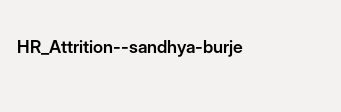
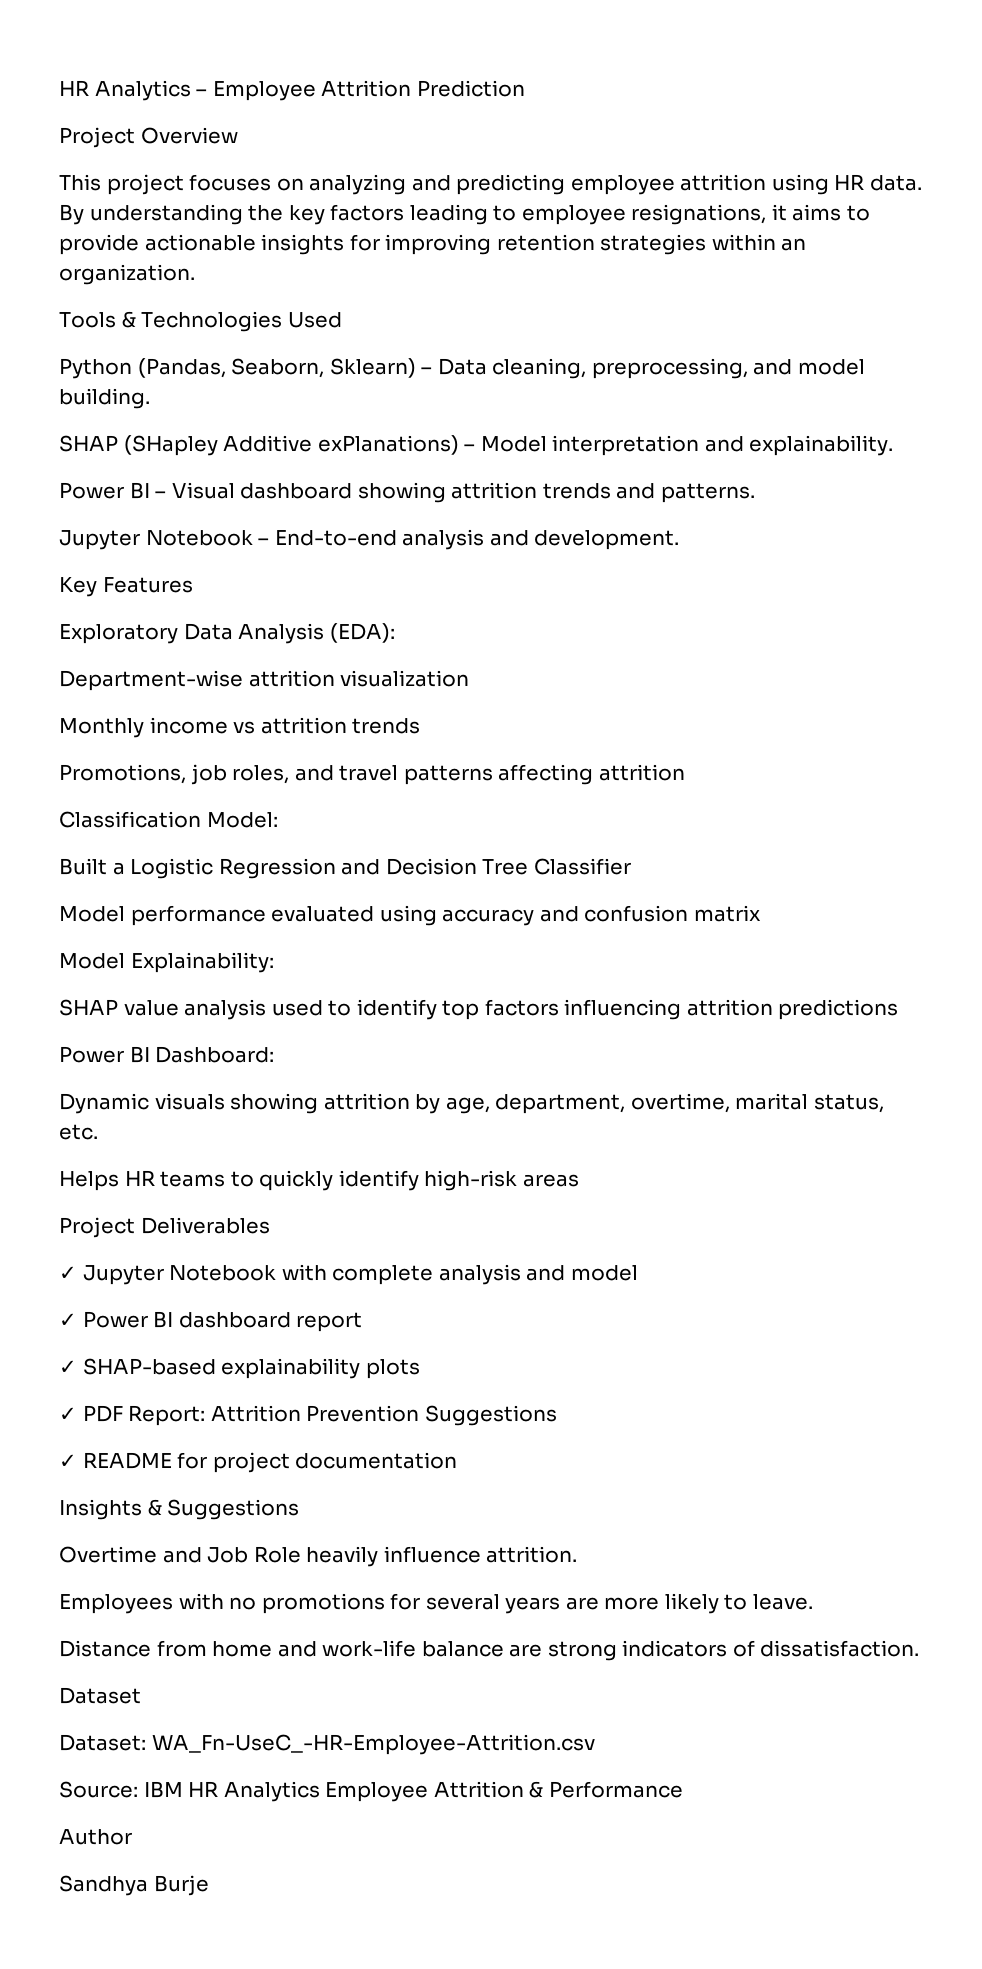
[17,40,243,57] HR_Attrition--sandhya-burje -> [59,80,525,101] [59,127,238,148] [59,174,922,195] [59,204,870,225] [59,234,807,255] [59,264,195,285] [59,311,342,332] [59,358,865,379] [59,388,150,409] [59,435,894,456] [59,482,755,503] [59,529,680,550] [59,577,193,597] [59,623,395,644] [59,670,470,691] [59,717,421,738] [59,764,685,785] [59,811,278,828] [59,858,631,879] [59,905,761,926] [59,952,274,973] [59,999,899,1020] [59,1046,275,1063] [59,1093,884,1114] [59,1124,98,1140] [59,1170,579,1191] [59,1217,270,1238] [59,1264,638,1285] [59,1311,363,1332] [59,1358,420,1379] [59,1405,557,1426] [59,1452,458,1473] [59,1499,300,1520] [59,1546,578,1567] [59,1593,813,1614] [59,1640,920,1661] [59,1687,141,1704] [59,1734,595,1755] [59,1781,683,1802] [59,1829,132,1845] [59,1875,209,1896] HR Analytics – Employee Attrition Prediction // Project Overview // This project focuses on analyzing and predicting employee attrition using HR data. By understanding the key factors leading to employee resignations, it aims to provide actionable insights for improving retention strategies within an organization. // Tools & Technologies Used // Python (Pandas, Seaborn, Sklearn) – Data cleaning, preprocessing, and model building. // SHAP (SHapley Additive exPlanations) – Model interpretation and explainability. // Power BI – Visual dashboard showing attrition trends and patterns. // Jupyter Notebook – End-to-end analysis and development. // Key Features // Exploratory Data Analysis (EDA): // Department-wise attrition visualization // Monthly income vs attrition trends // Promotions, job roles, and travel patterns affecting attrition // Classification Model: // Built a Logistic Regression and Decision Tree Classifier // Model performance evaluated using accuracy and confusion matrix // Model Explainability: // SHAP value analysis used to identify top factors influencing attrition predictions // Power BI Dashboard: // Dynamic visuals showing attrition by age, department, overtime, marital status, etc. // Helps HR teams to quickly identify high-risk areas // Project Deliverables // ✓ Jupyter Notebook with complete analysis and model // ✓ Power BI dashboard report // ✓ SHAP-based explainability plots // ✓ PDF Report: Attrition Prevention Suggestions // ✓ README for project documentation // Insights & Suggestions // Overtime and Job Role heavily influence attrition. // Employees with no promotions for several years are more likely to leave. // Distance from home and work-life balance are strong indicators of dissatisfaction. // Dataset // Dataset: WA_Fn-UseC_-HR-Employee-Attrition.csv // Source: IBM HR Analytics Employee Attrition & Performance // Author // Sandhya Burje

